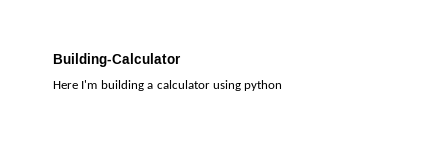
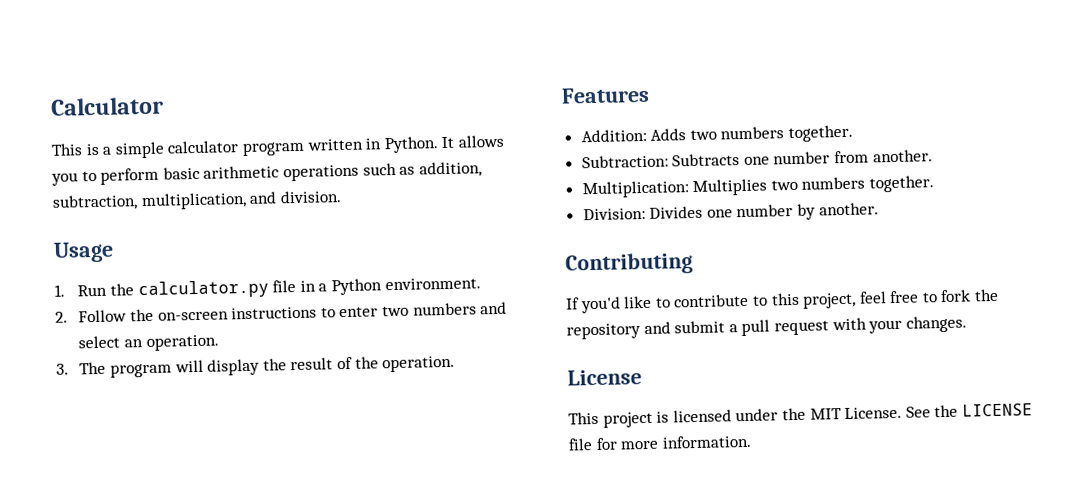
[53,53,181,67] [53,80,283,91] Building-Calculator // Here I'm building a calculator using python -> [50,96,164,116] [51,134,504,159] [51,161,482,186] [52,190,342,211] [53,241,114,263] [54,277,481,300] [55,301,508,323] [78,334,219,352] [56,355,456,378] [561,86,650,104] [580,124,854,143] [581,149,933,169] [581,175,935,199] [582,202,879,221] [565,252,693,276] [565,288,1000,314] [566,315,967,340] [567,369,642,386] [568,403,1033,428] [568,434,752,451] Calculator // This is a simple calculator program written in Python. It allows you to perform basic arithmetic operations such as addition, subtraction, multiplication, and division. // Usage // 1. Run the calculator.py file in a Python environment. // 2. Follow the on-screen instructions to enter two numbers and select an operation. // 3. The program will display the result of the operation. // Features // Addition: Adds two numbers together. // Subtraction: Subtracts one number from another. // Multiplication: Multiplies two numbers together. // Division: Divides one number by another. // Contributing // If you'd like to contribute to this project, feel free to fork the repository and submit a pull request with your changes. // License // This project is licensed under the MIT License. See the LICENSE file for more information.

